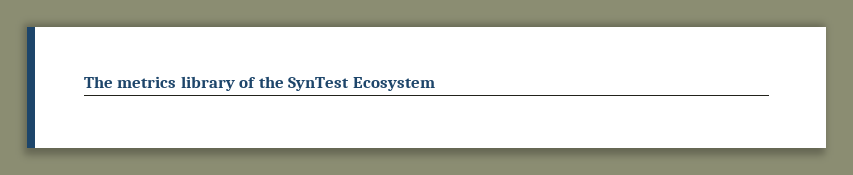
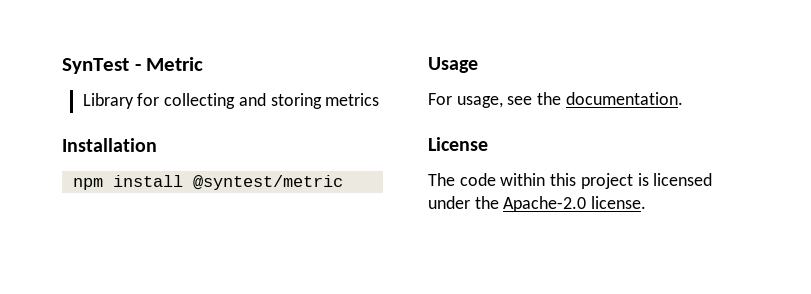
[84,76,435,91] The metrics library of the SynTest Ecosystem -> [62,57,204,74] [82,93,380,109] [62,138,157,152] [72,175,343,190] [428,57,478,73] [428,92,683,108] [428,137,488,151] [428,173,713,189] [428,196,647,212] SynTest - Metric // Library for collecting and storing metrics // Installation // npm install @syntest/metric // Usage // For usage, see the documentation. // License // The code within this project is licensed under the Apache-2.0 license.

